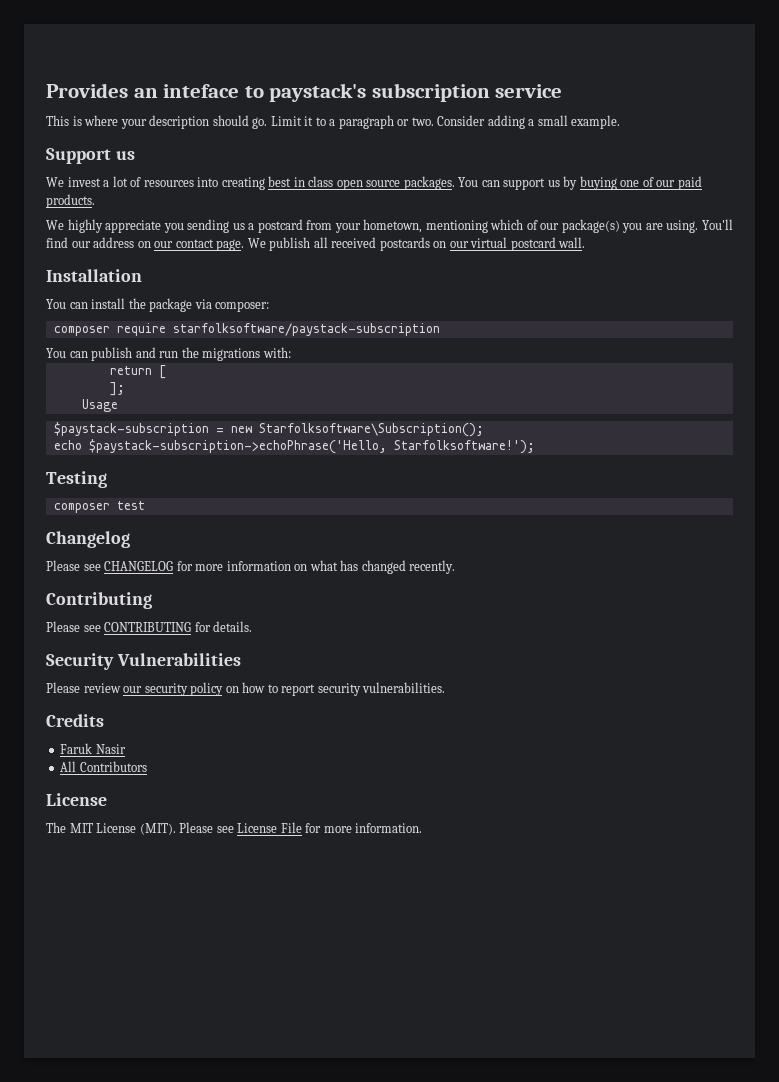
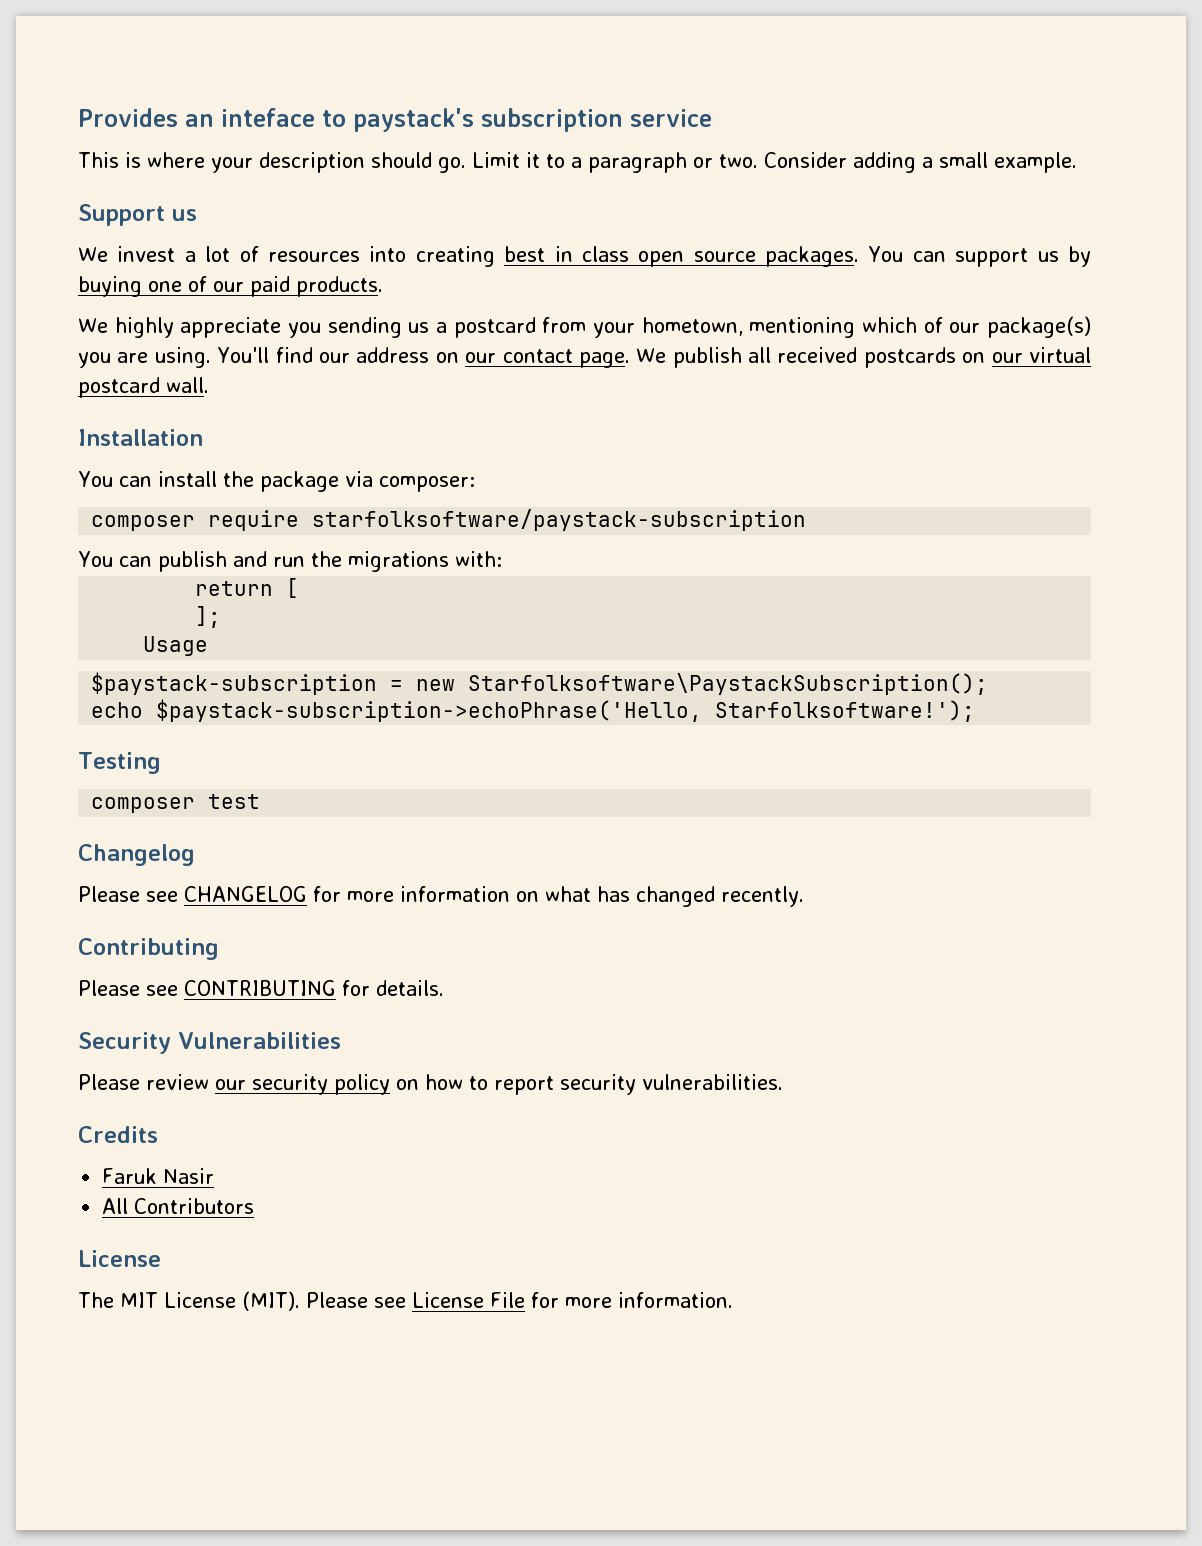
[258,423,484,437] Starfolksoftware\Subscription(); -> [468,673,989,695] Starfolksoftware\PaystackSubscription();

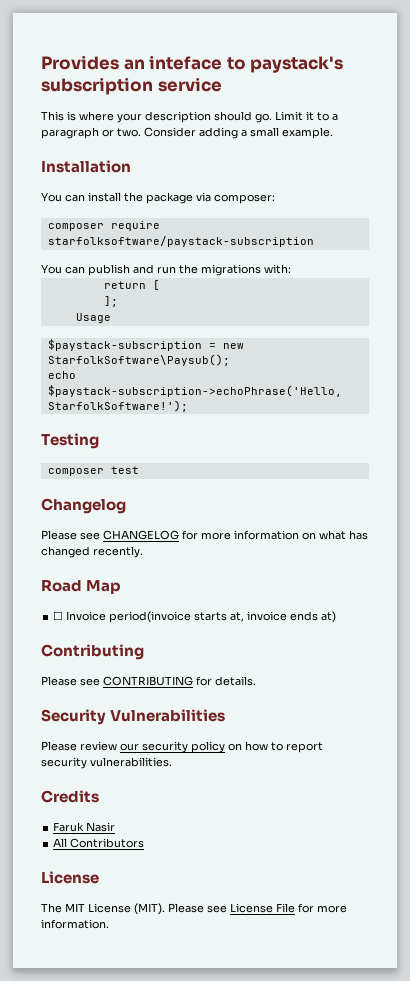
[78,204,197,226] [78,246,1091,267] [78,276,383,297] [78,316,1091,338] [78,347,1091,368] [78,377,209,398] // Support us // We invest a lot of resources into creating best in class open source packages. You can support us by buying one of our paid products. // We highly appreciate you sending us a postcard from your hometown, mentioning which of our package(s) you are using. You'll find our address on our contact page. We publish all received postcards on our virtual postcard wall. -> (333, 133) none
[468,673,989,695] Starfolksoftware\PaystackSubscription(); -> [47,354,230,366] StarfolkSoftware\Paysub();
[715,700,976,722] Starfolksoftware!'); -> [47,400,188,412] StarfolkSoftware!');
(804, 896) none -> [41,579,122,594] [53,611,337,623] // Road Map // ☐ Invoice period(invoice starts at, invoice ends at)

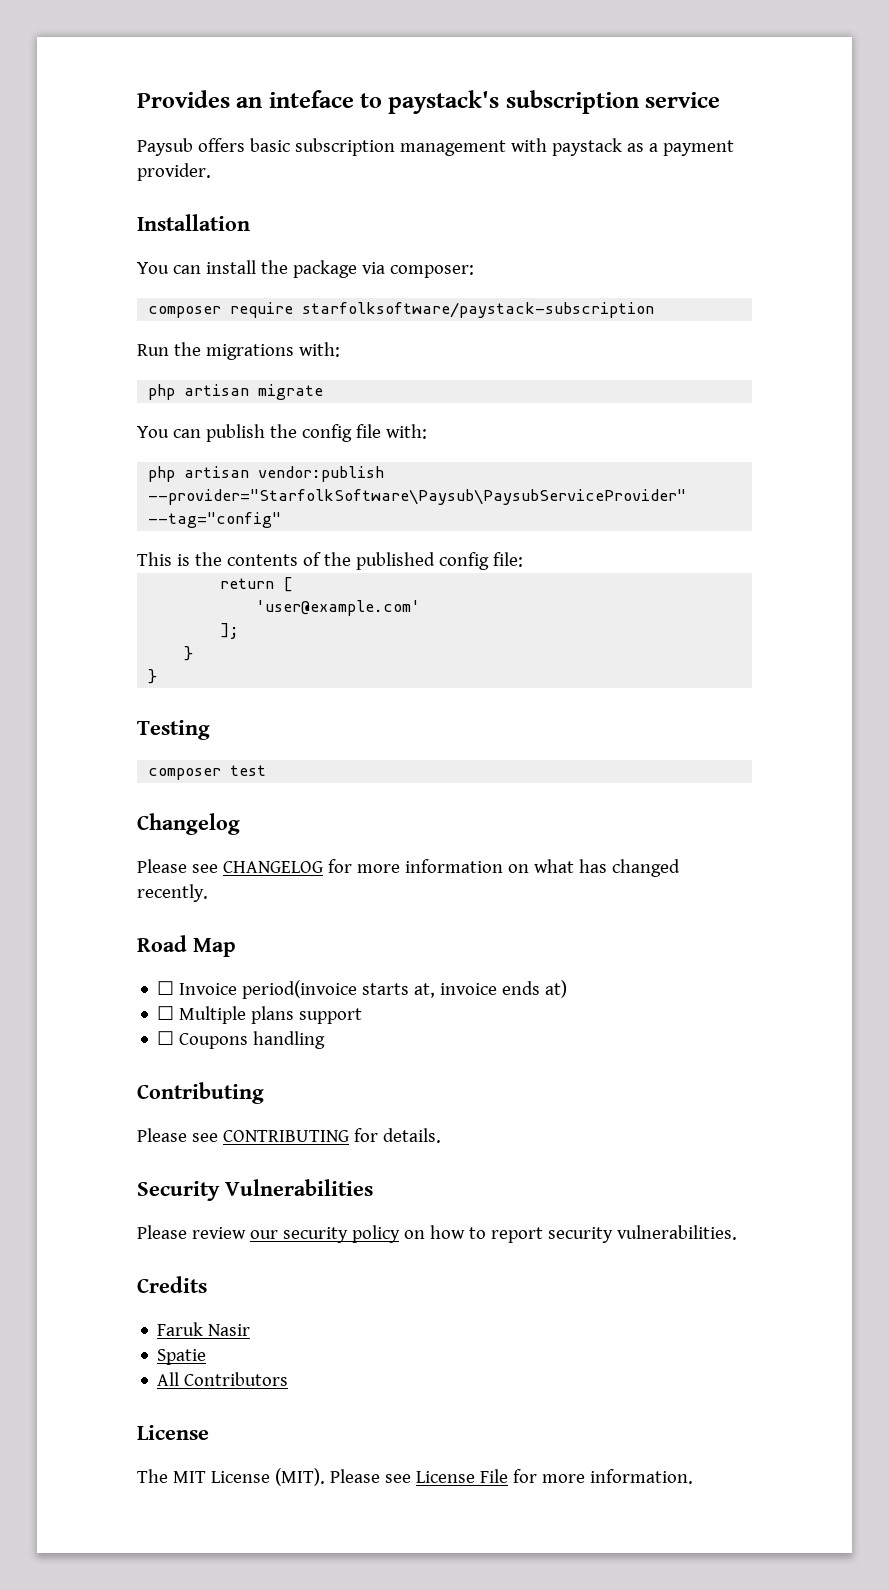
[41,111,338,123] [41,127,333,139] This is where your description should go. Limit it to a paragraph or two. Consider adding a small example. -> [137,138,734,156] [137,163,211,181] Paysub offers basic subscription management with paystack as a payment provider.
[41,264,291,276] You can publish and run the migrations with: -> [137,342,340,360] [148,384,324,400] [137,424,427,442] [148,466,385,482] [148,489,687,505] [148,512,282,528] [137,552,523,570] Run the migrations with: // php artisan migrate // You can publish the config file with: // php artisan vendor:publish --provider="StarfolkSoftware\Paysub\PaysubServiceProvider" --tag="config" // This is the contents of the published config file:
(160, 285) none -> [256,600,421,616] // 'user@example.com'
[75,313,111,323] [47,339,244,351] [47,354,230,366] [47,371,76,379] [47,385,342,397] [47,400,188,412] Usage // $paystack-subscription = new StarfolkSoftware\Paysub(); // echo $paystack-subscription->echoPhrase('Hello, StarfolkSoftware!'); -> [184,646,194,661] [148,669,158,684] } // }
(337, 617) none -> [157,1006,363,1024] [157,1031,326,1049] // ☐ Multiple plans support // ☐ Coupons handling
(116, 827) none -> [157,1349,207,1365] // Spatie

